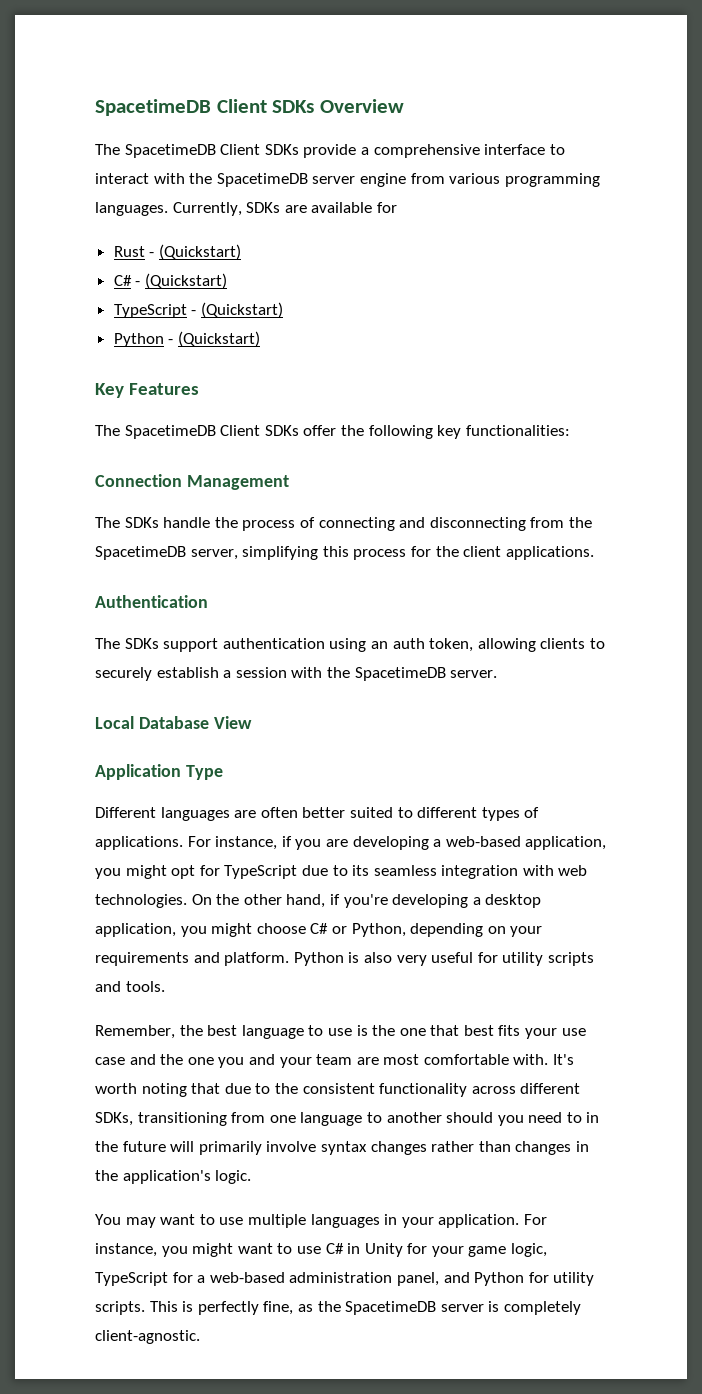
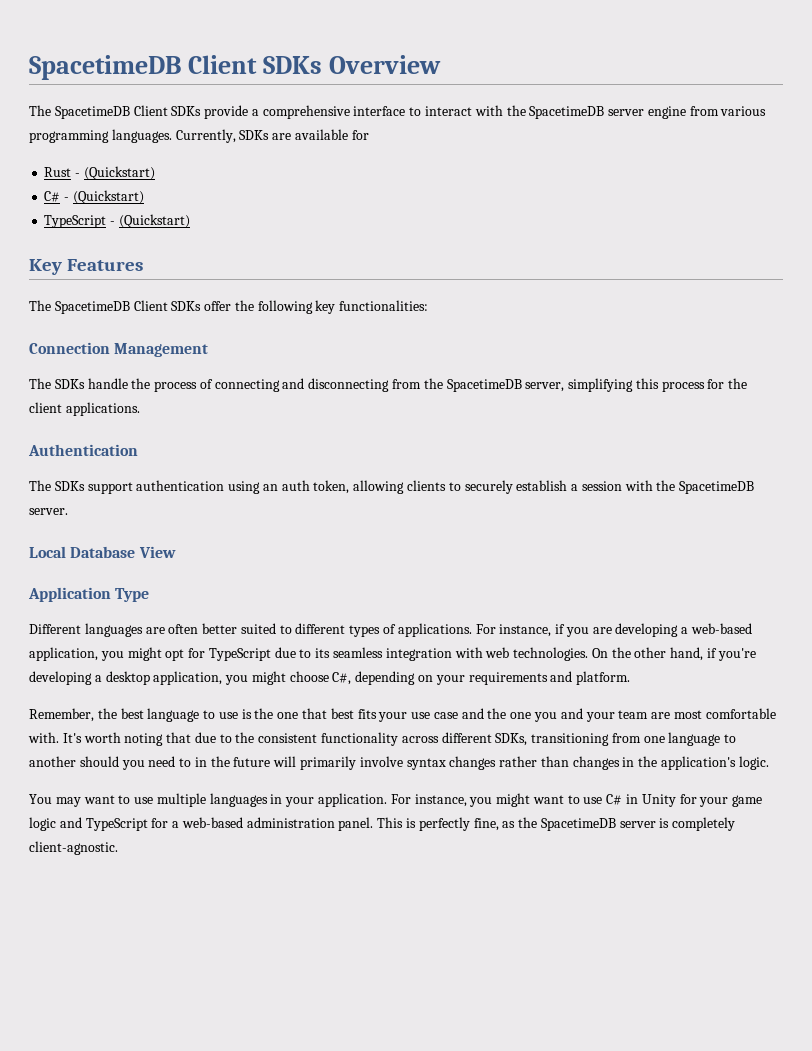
[113,331,260,347] // Python - (Quickstart) -> (190, 221) none
[310,923,406,937] C# or Python, -> [332,672,352,685] C#,
[293,952,594,966] [95,981,165,992] Python is also very useful for utility scripts and tools. -> (631, 678) none
[511,1243,548,1257] logic, -> [29,817,82,831] logic and
[396,1272,595,1286] [95,1301,145,1315] panel, and Python for utility scripts. -> [338,817,374,831] panel.

